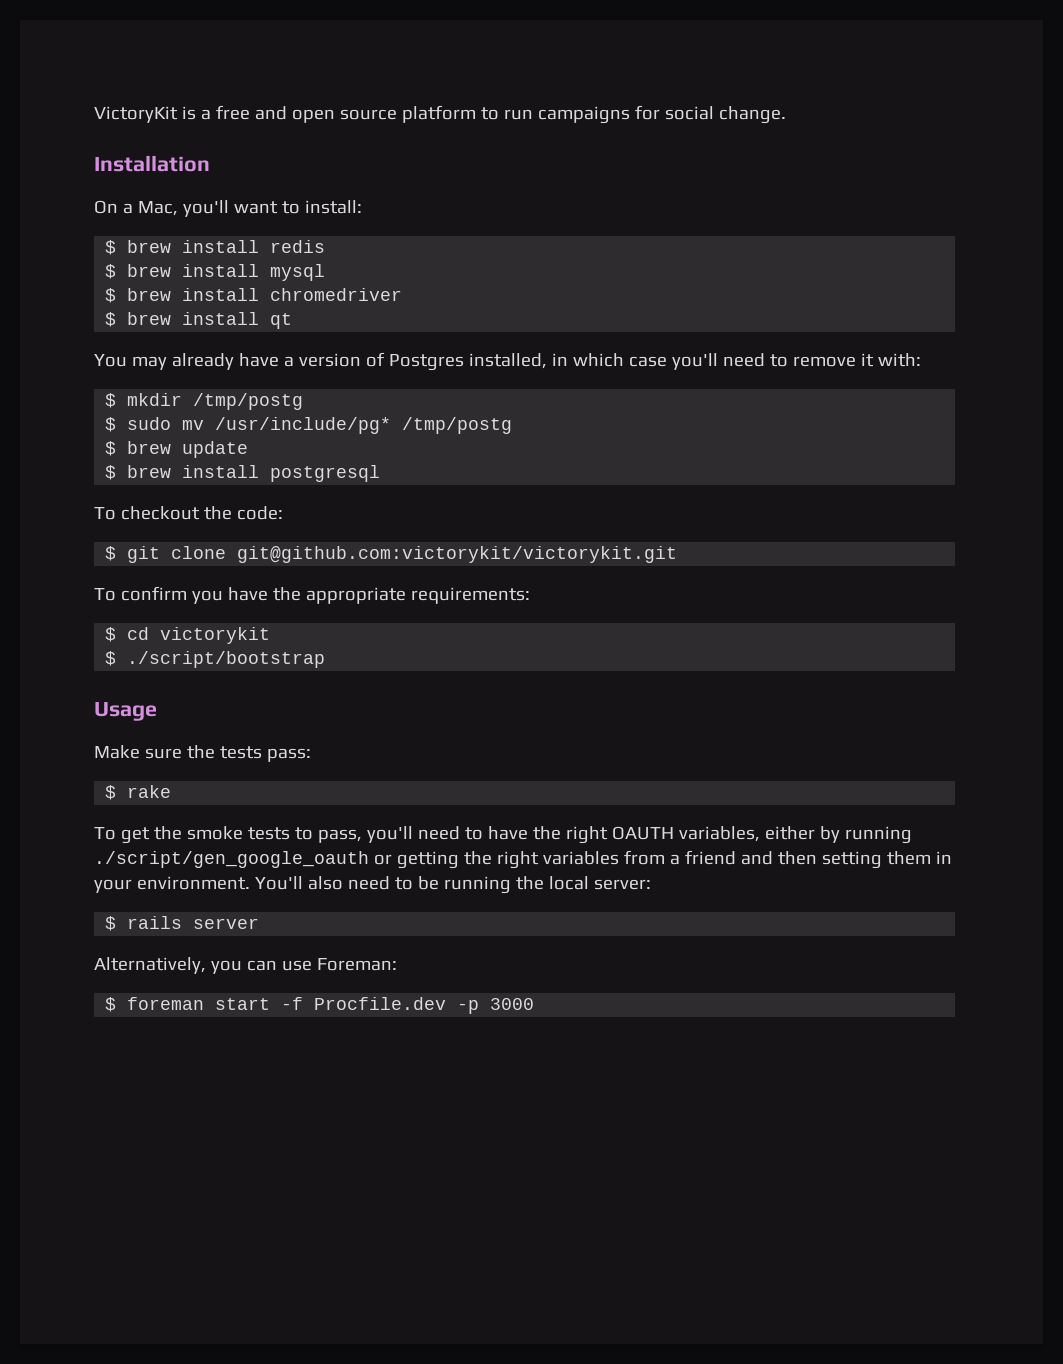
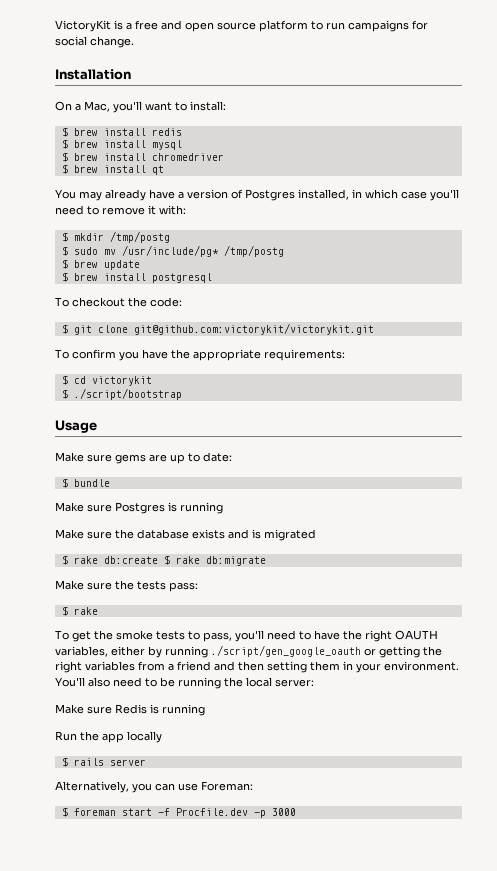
(157, 711) none -> [55,452,232,464] [61,478,110,488] [55,502,223,514] [55,529,316,541] [61,555,266,566] // Make sure gems are up to date: // $ bundle // Make sure Postgres is running // Make sure the database exists and is migrated // $ rake db:create $ rake db:migrate
(651, 884) none -> [55,704,205,716] [55,731,162,743] // Make sure Redis is running // Run the app locally

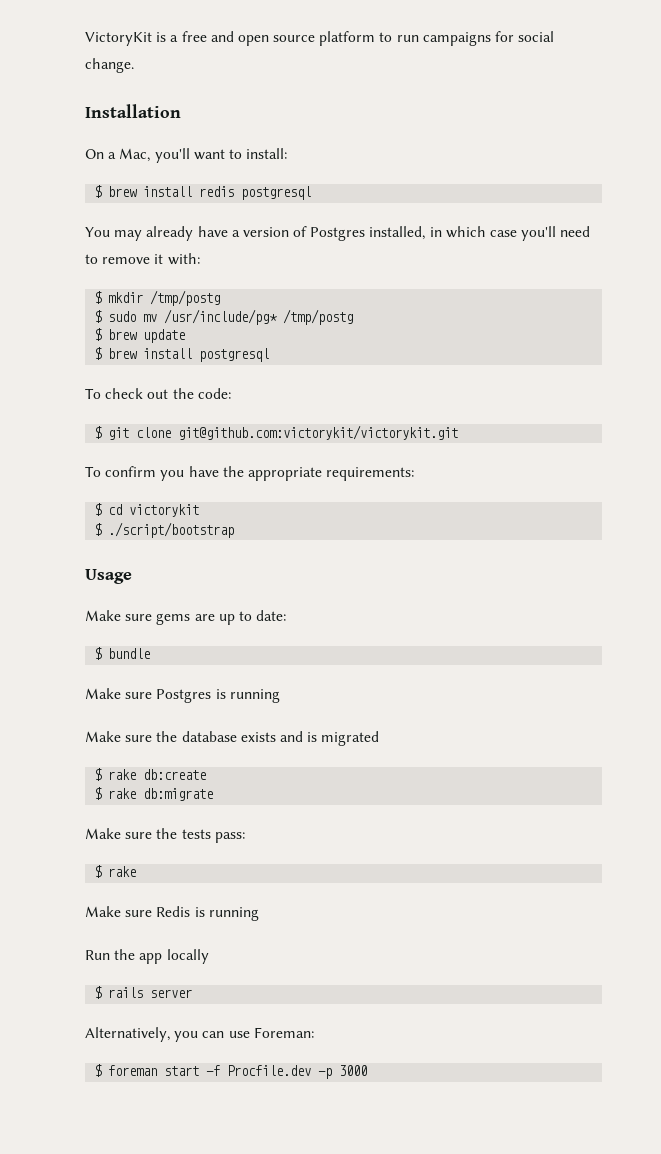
[61,139,182,150] [61,152,224,162] [61,164,164,175] // $ brew install mysql // $ brew install chromedriver // $ brew install qt -> [241,186,312,200] postgresql
[72,297,125,307] checkout -> [105,388,169,399] check out
(158, 560) none -> (207, 774) //
[55,630,438,642] [55,645,442,658] [55,661,459,673] [55,677,314,689] // To get the smoke tests to pass, you'll need to have the right OAUTH variables, either by running ./script/gen_google_oauth or getting the right variables from a friend and then setting them in your environment. You'll also need to be running the local server: -> (137, 871) none

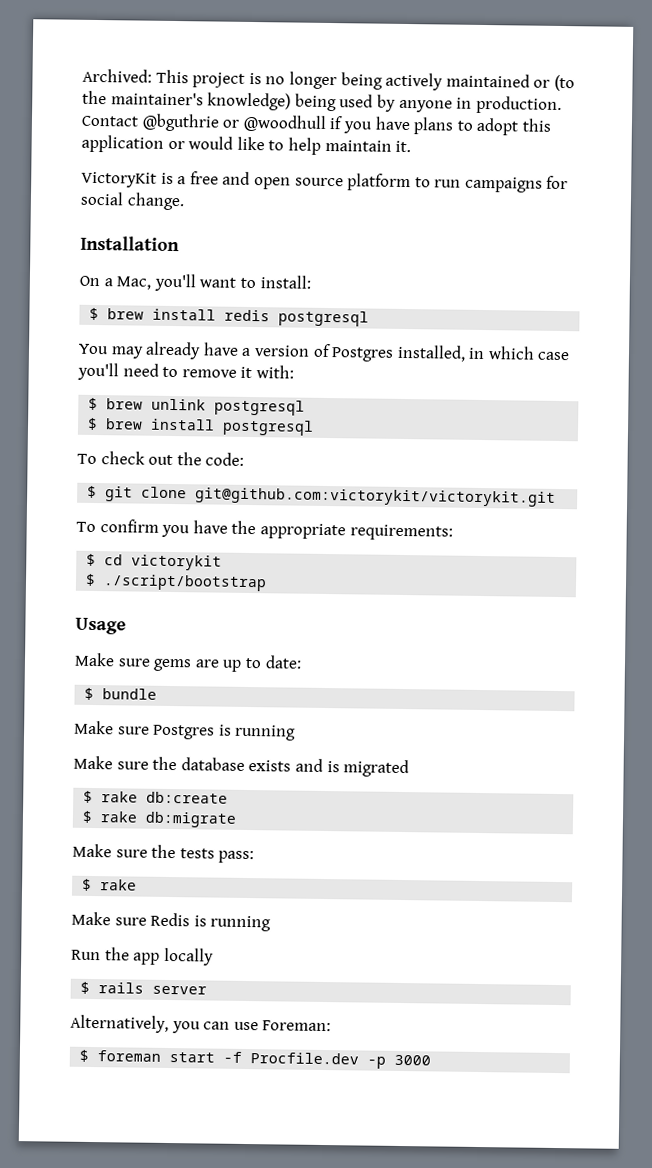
(85, 39) none -> [82,68,575,92] [82,90,562,114] [81,113,552,136] [81,134,412,155] Archived: This project is no longer being actively maintained or (to the maintainer's knowledge) being used by anyone in production. Contact @bguthrie or @woodhull if you have plans to adopt this application or would like to help maintain it. //
[94,290,221,306] [94,309,354,325] [94,328,186,343] // $ mkdir /tmp/postg // $ sudo mv /usr/include/pg* /tmp/postg // $ brew update -> [88,397,306,416] // $ brew unlink postgresql

